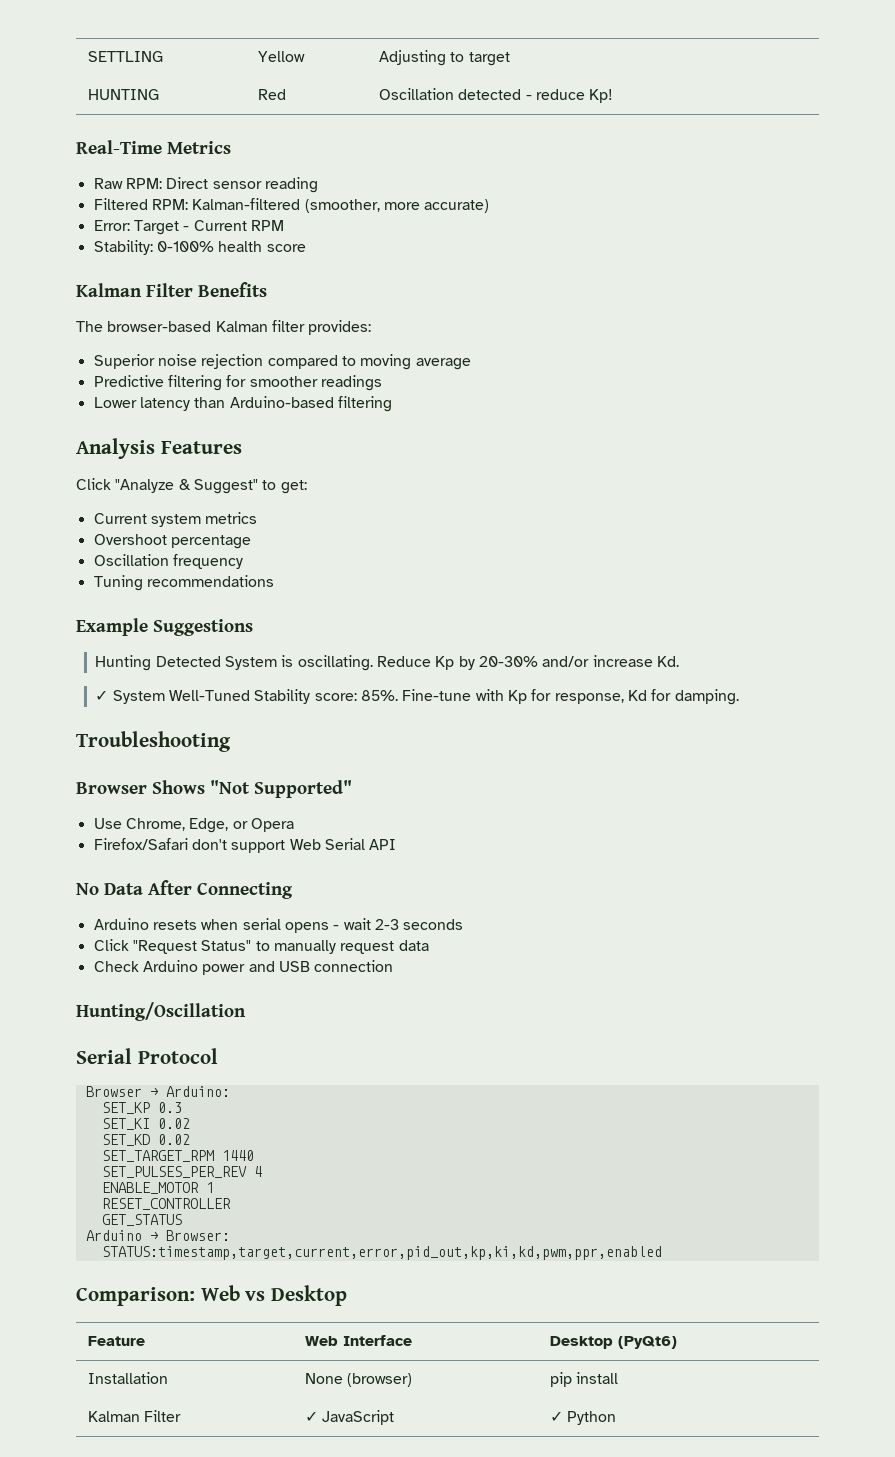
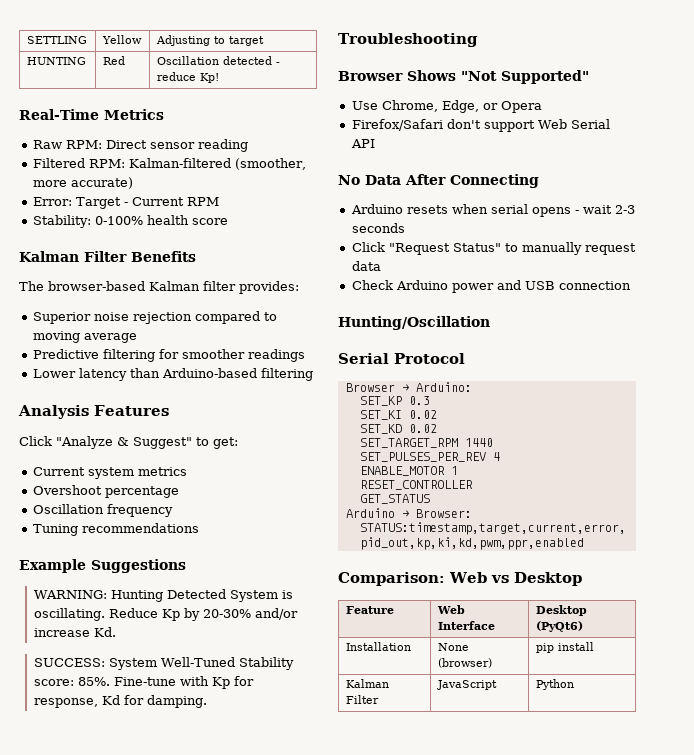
(254, 627) none -> [33,590,107,599] WARNING:
[95,690,109,701] ✓ -> [33,658,105,667] SUCCESS:
[305,1411,319,1422] ✓ -> (379, 699) none
[550,1411,564,1422] ✓ -> (497, 685) none

